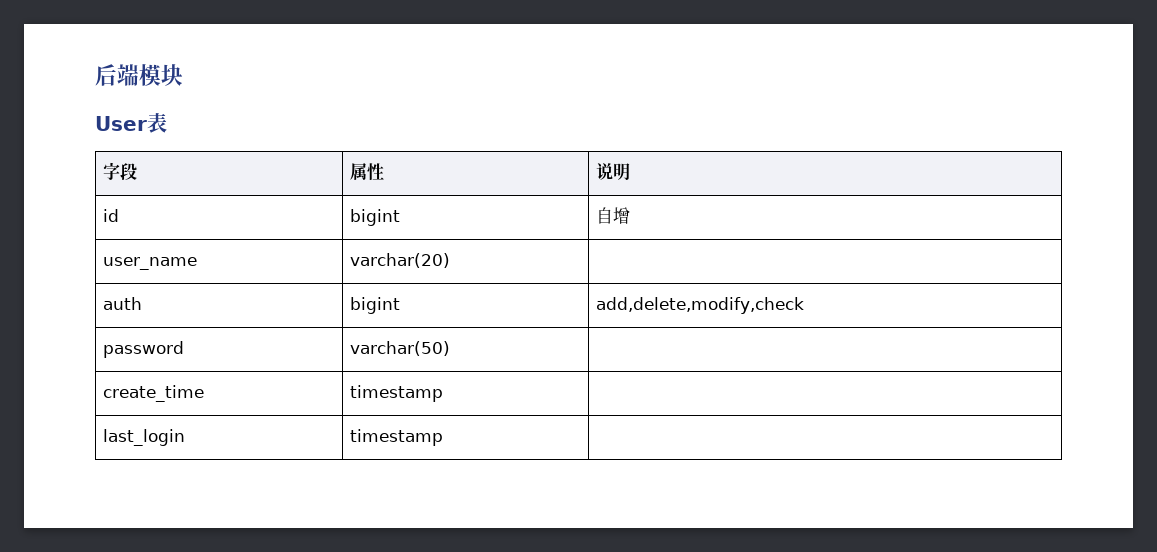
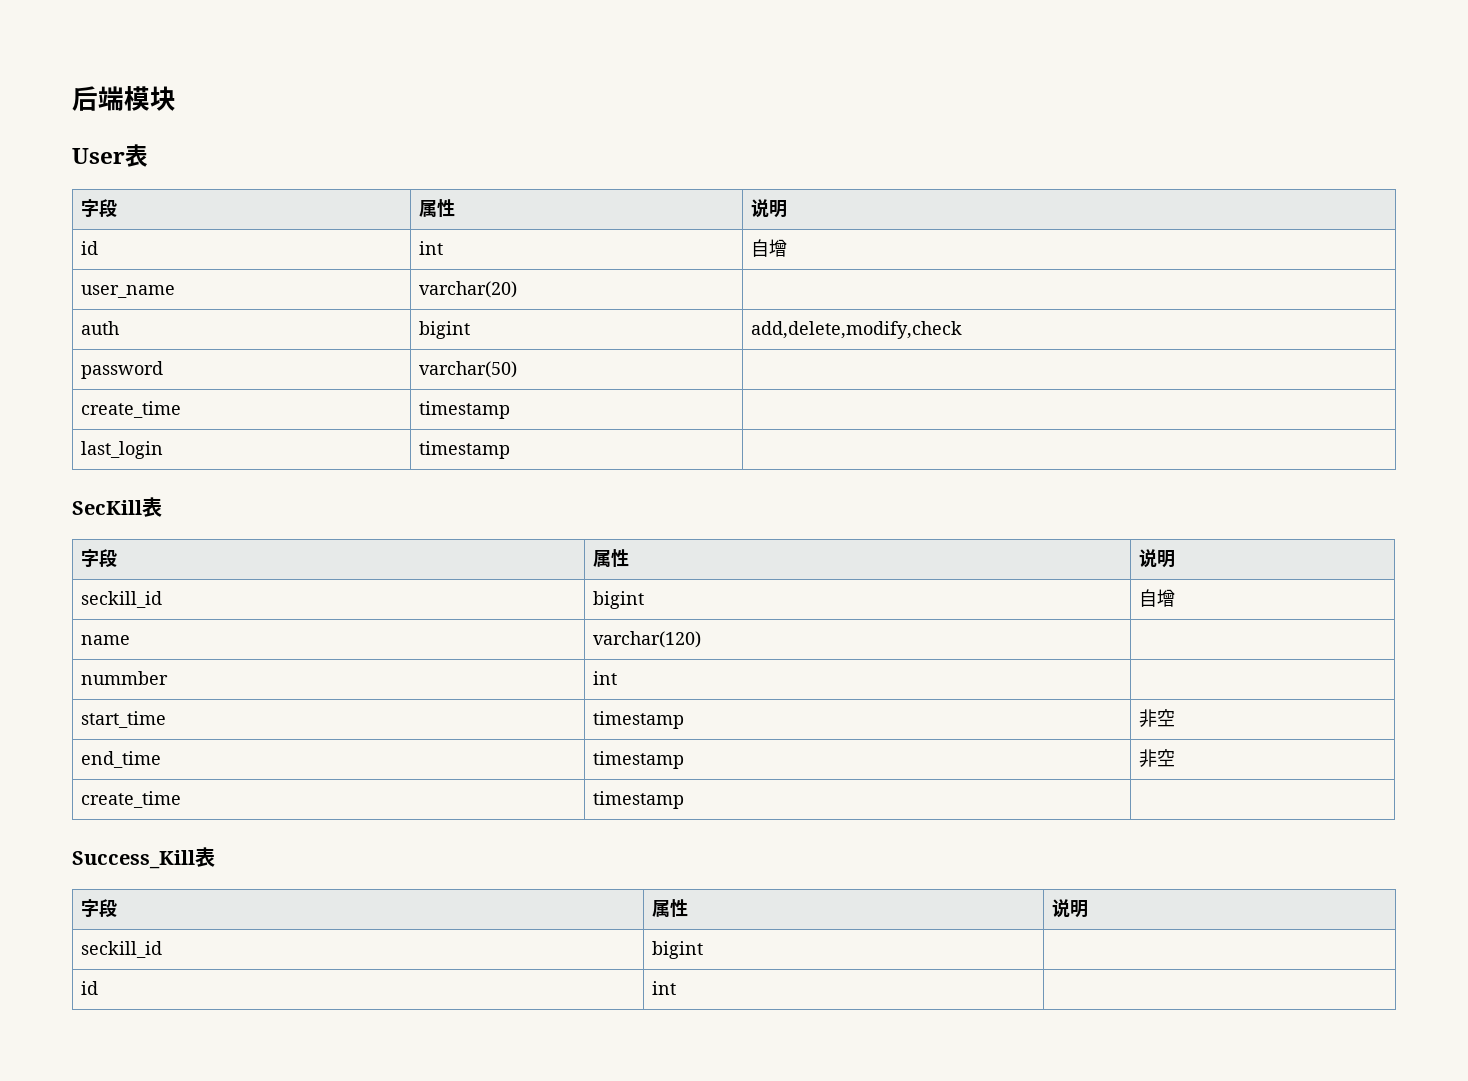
[350,209,401,226] bigint -> [419,241,444,255] int
(444, 437) none -> [72,497,162,517] [81,549,118,567] [593,549,630,567] [1139,549,1176,568] [81,591,163,608] [593,591,645,609] [1139,589,1176,607] [81,635,131,645] [593,631,702,648] [81,671,169,685] [593,671,618,685] [81,711,167,728] [593,711,685,729] [1139,709,1176,727] [81,751,162,768] [593,751,685,769] [1139,749,1176,767] [81,791,182,808] [593,791,685,809] [72,847,215,869] [81,899,118,917] [652,899,689,917] [1052,899,1089,918] [81,941,163,958] [652,941,704,959] [81,981,99,995] [652,981,677,995] // SecKill表 // 字段 | 属性 | 说明 // seckill_id | bigint | 自增 // name | varchar(120) | // nummber | int | // start_time | timestamp | 非空 // end_time | timestamp | 非空 // create_time | timestamp | // Success_Kill表 // 字段 | 属性 | 说明 // seckill_id | bigint | // id | int |

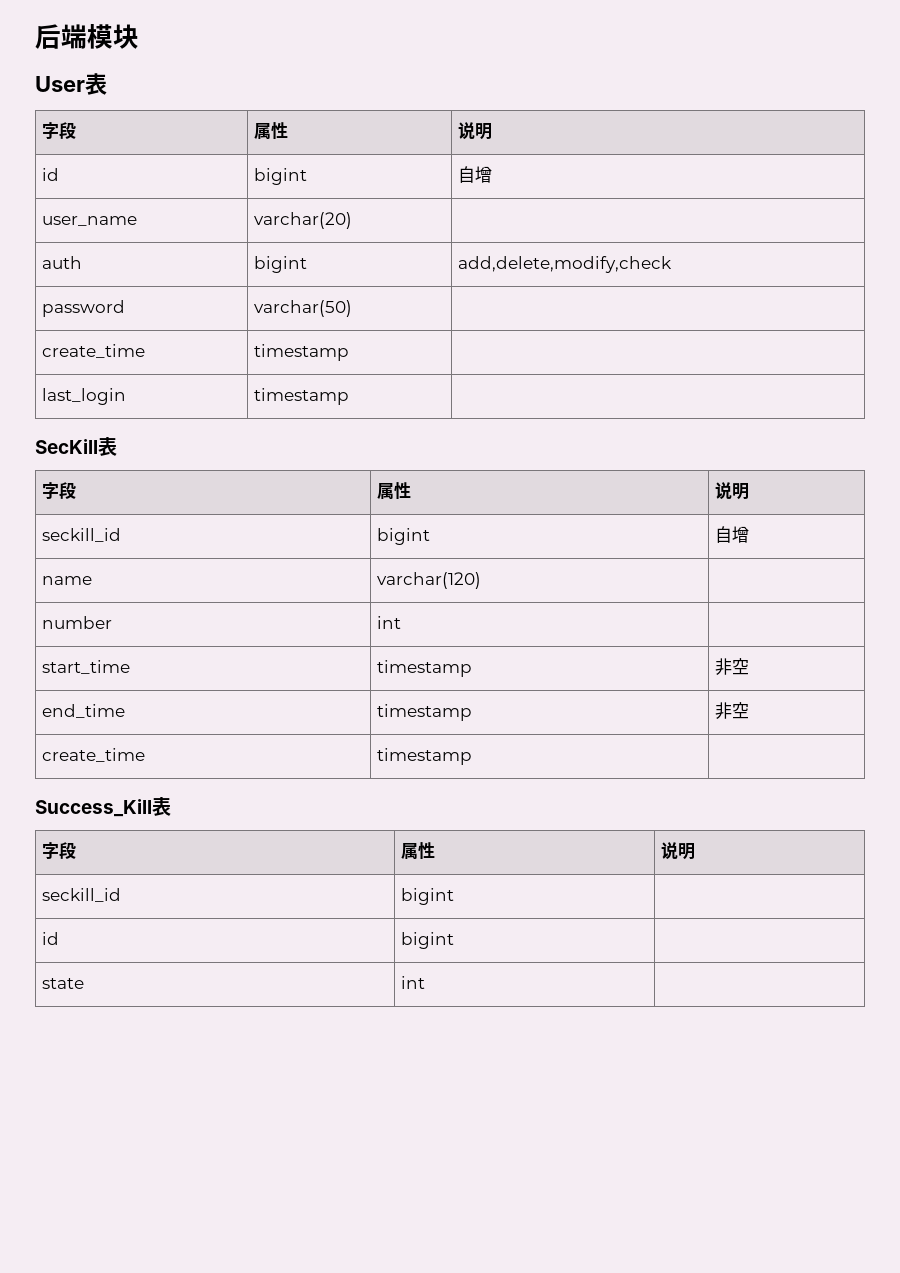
[419,241,444,255] int -> [253,168,307,185] bigint
[81,671,169,685] nummber -> [41,616,112,629] number
(99, 988) none -> [400,932,454,949] [41,978,84,989] | bigint | // state

